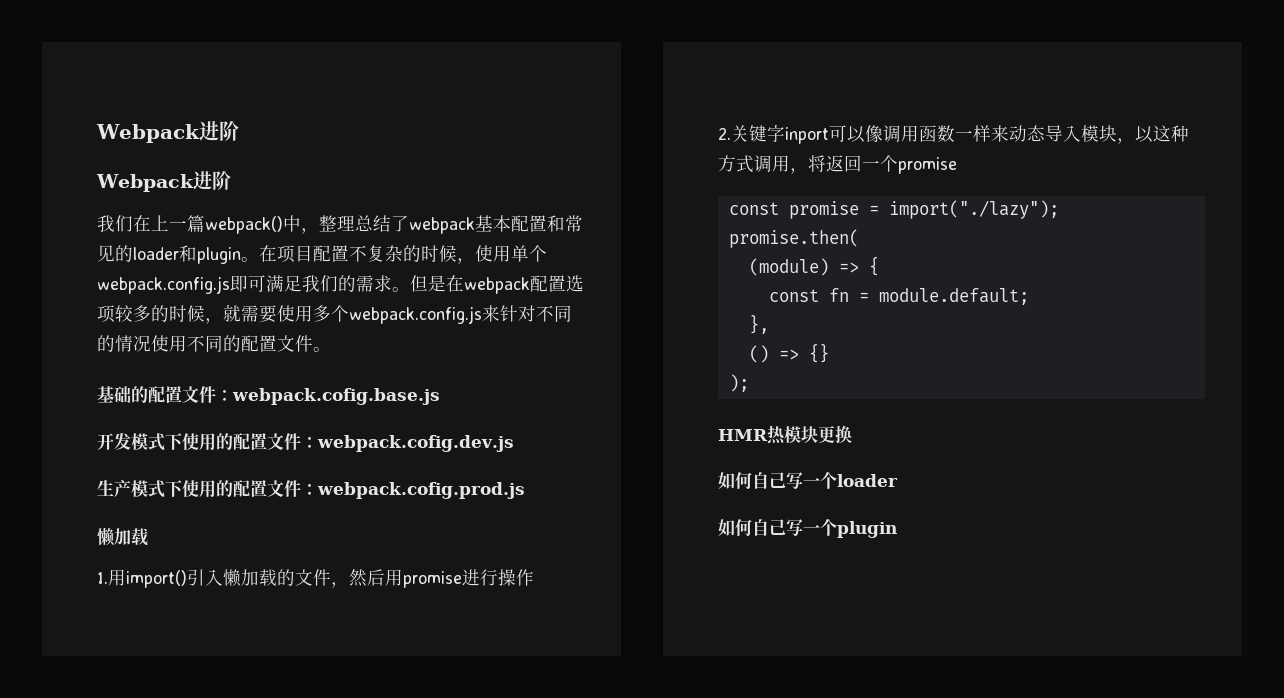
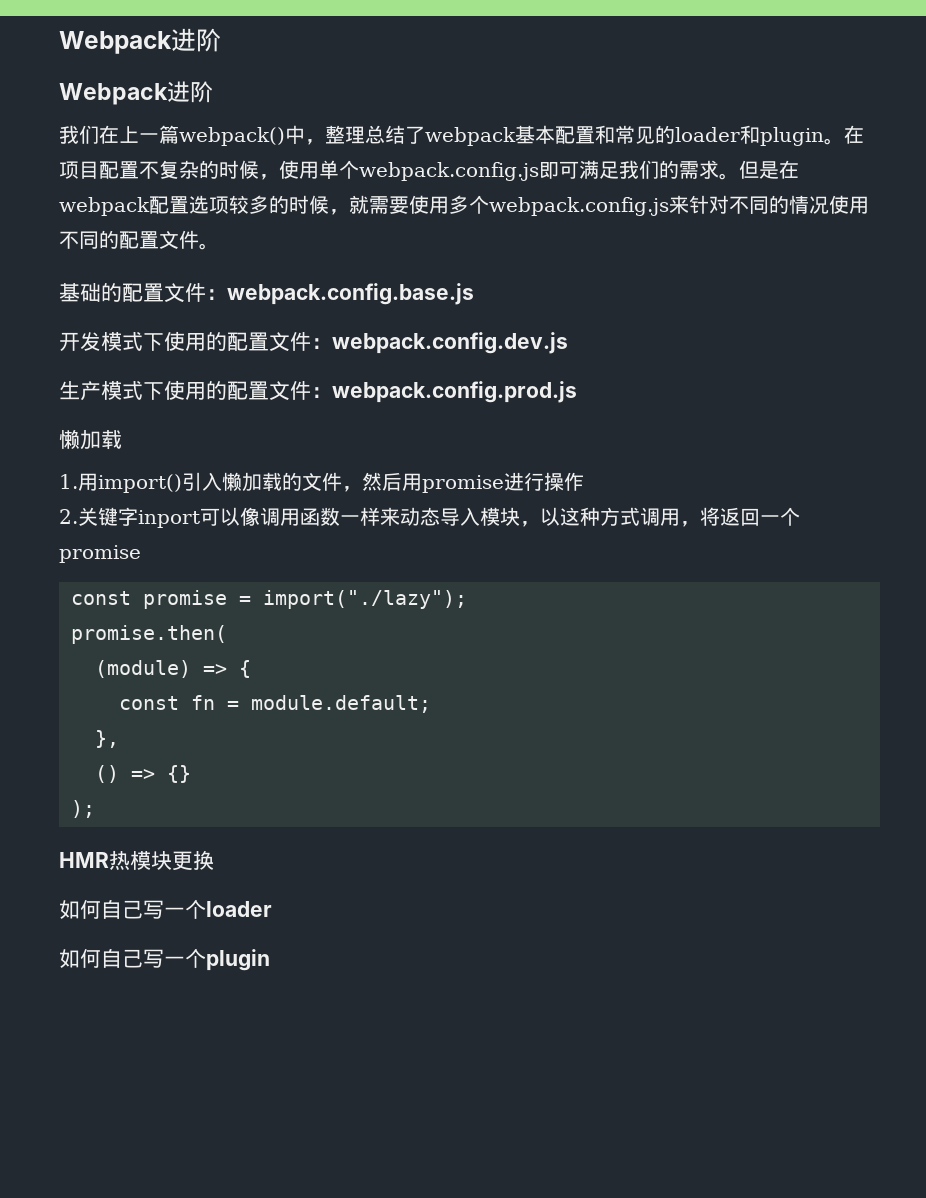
[232,388,440,405] webpack.cofig.base.js -> [227,283,474,305] webpack.config.base.js
[317,435,514,452] webpack.cofig.dev.js -> [332,332,568,354] webpack.config.dev.js
[317,482,525,499] webpack.cofig.prod.js -> [332,381,577,403] webpack.config.prod.js

